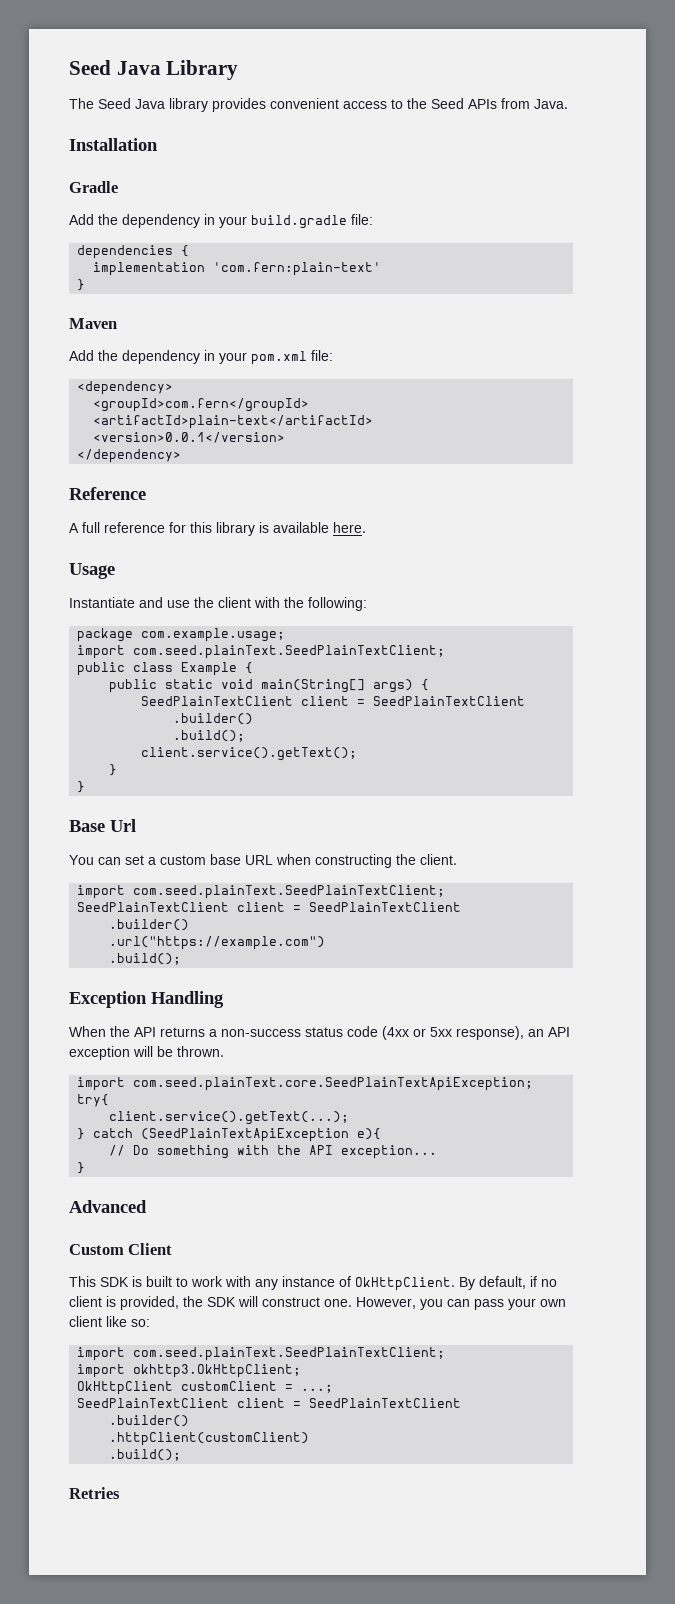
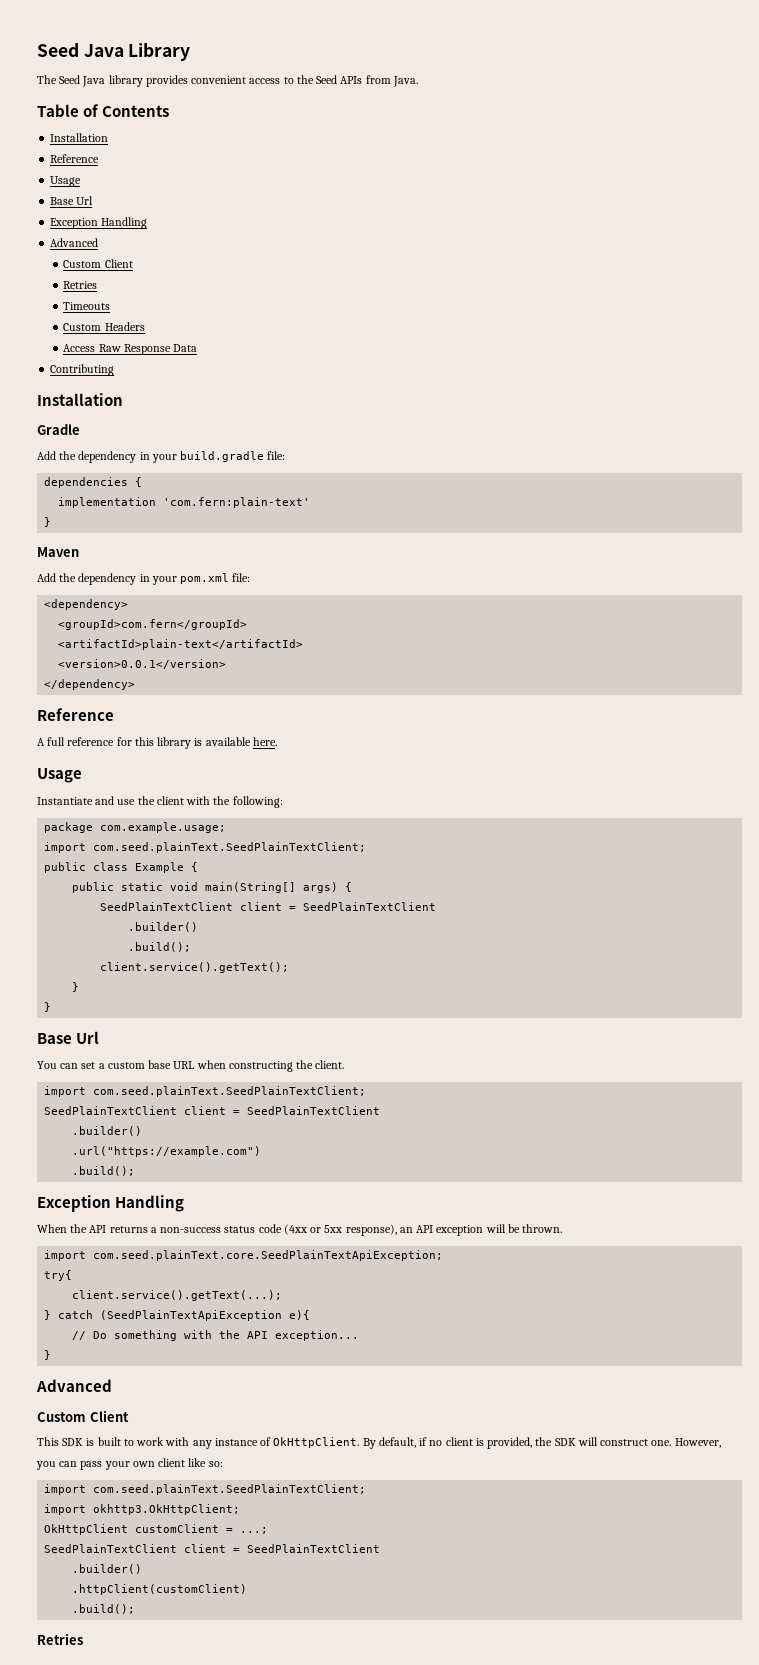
(568, 104) none -> [37,104,170,117] [50,133,109,142] [50,154,100,163] [50,176,82,187] [50,196,94,205] [50,217,148,229] [50,238,99,247] [63,259,133,268] [63,281,98,289] [63,302,111,310] [63,322,145,331] [63,344,198,355] [50,364,115,376] // Table of Contents // Installation // Reference // Usage // Base Url // Exception Handling // Advanced // Custom Client // Retries // Timeouts // Custom Headers // Access Raw Response Data // Contributing

